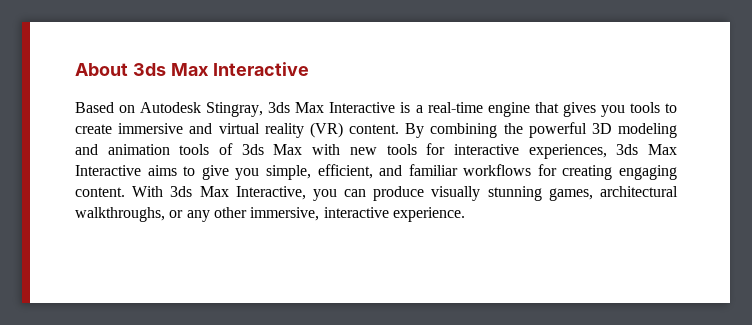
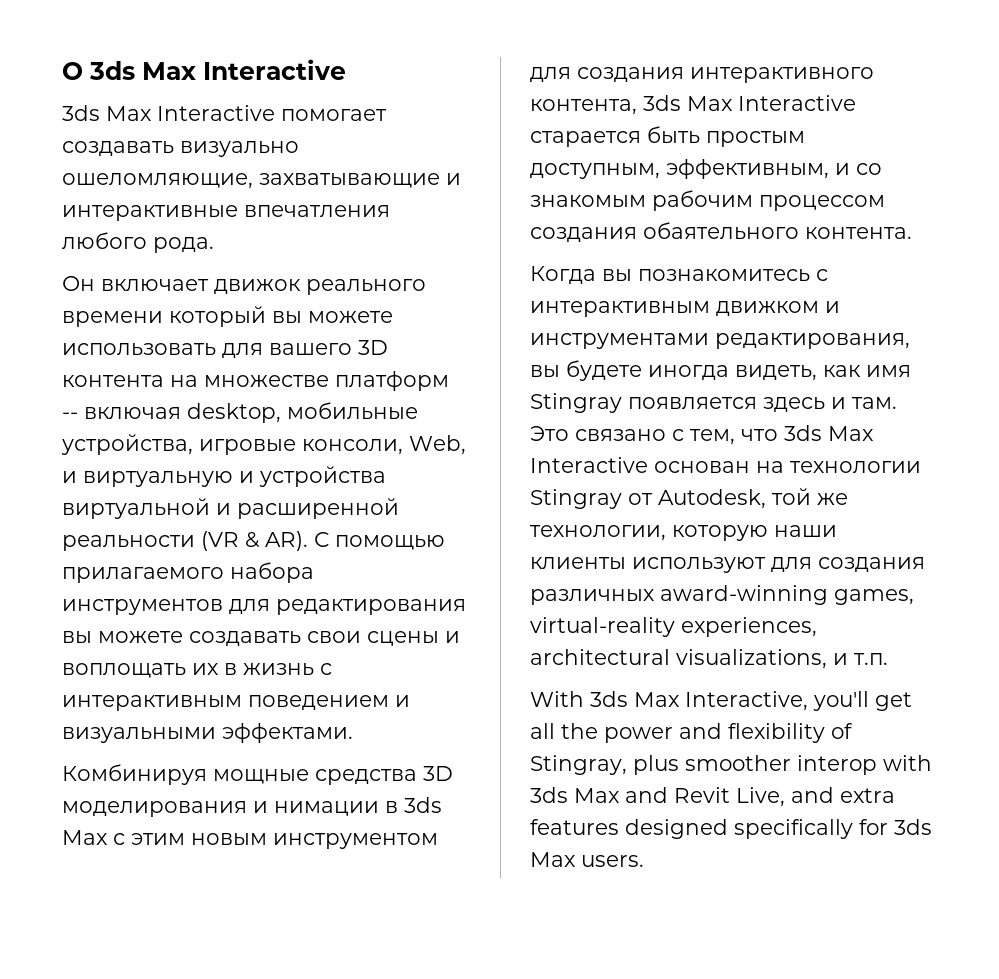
[75,63,128,76] About -> [62,62,83,80] О
[75,102,678,117] [75,122,677,138] [75,143,677,159] [75,164,677,180] [75,186,678,201] [75,207,465,222] Based on Autodesk Stingray, 3ds Max Interactive is a real-time engine that gives you tools to create immersive and virtual reality (VR) content. By combining the powerful 3D modeling and animation tools of 3ds Max with new tools for interactive experiences, 3ds Max Interactive aims to give you simple, efficient, and familiar workflows for creating engaging content. With 3ds Max Interactive, you can produce visually stunning games, architectural walkthroughs, or any other immersive, interactive experience. -> [62,105,387,121] [62,141,299,157] [62,173,461,189] [62,205,390,221] [62,232,214,253] [62,276,426,295] [62,306,393,327] [62,340,388,358] [62,371,449,391] [62,402,418,423] [61,434,466,455] [62,466,386,487] [62,498,399,519] [62,531,445,551] [62,562,314,583] [62,599,466,615] [62,631,460,646] [62,663,332,678] [62,695,410,711] [62,723,353,743] [62,764,453,785] [62,797,442,817] [62,830,438,849] [530,67,874,83] [530,95,856,115] [530,126,805,147] [530,159,882,179] [530,190,885,211] [530,222,912,242] [530,266,828,284] [530,301,840,317] [530,333,910,349] [530,360,911,381] [530,393,897,413] [530,425,874,445] [530,457,921,473] [530,488,848,509] [530,525,837,541] [530,557,925,573] [530,585,914,605] [530,617,817,637] [530,649,888,669] [530,691,912,711] [530,723,853,743] [530,755,932,775] [530,787,895,807] [530,819,932,839] [530,852,644,867] 3ds Max Interactive помогает создавать визуально ошеломляющие, захватывающие и интерактивные впечатления любого рода. // Он включает движок реального времени который вы можете использовать для вашего 3D контента на множестве платформ -- включая desktop, мобильные устройства, игровые консоли, Web, и виртуальную и устройства виртуальной и расширенной реальности (VR & AR). С помощью прилагаемого набора инструментов для редактирования вы можете создавать свои сцены и воплощать их в жизнь с интерактивным поведением и визуальными эффектами. // Комбинируя мощные средства 3D моделирования и нимации в 3ds Max с этим новым инструментом для создания интерактивного контента, 3ds Max Interactive старается быть простым доступным, эффективным, и со знакомым рабочим процессом создания обаятельного контента. // Когда вы познакомитесь с интерактивным движком и инструментами редактирования, вы будете иногда видеть, как имя Stingray появляется здесь и там. Это связано с тем, что 3ds Max Interactive основан на технологии Stingray от Autodesk, той же технологии, которую наши клиенты используют для создания различных award-winning games, virtual-reality experiences, architectural visualizations, и т.п. // With 3ds Max Interactive, you'll get all the power and flexibility of Stingray, plus smoother interop with 3ds Max and Revit Live, and extra features designed specifically for 3ds Max users.

